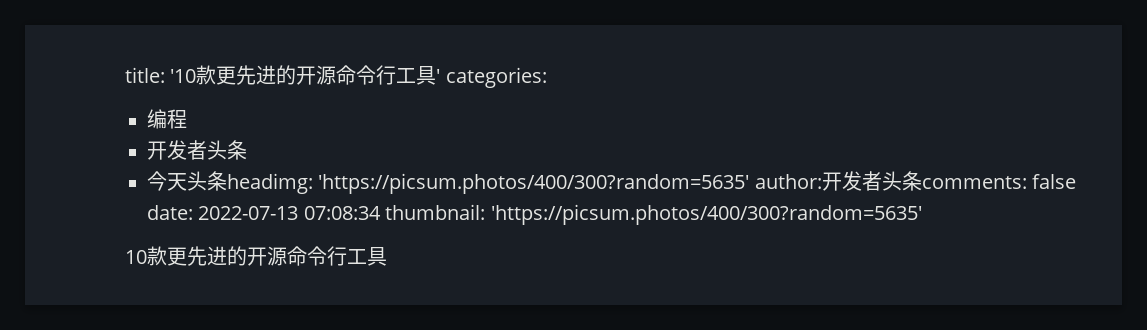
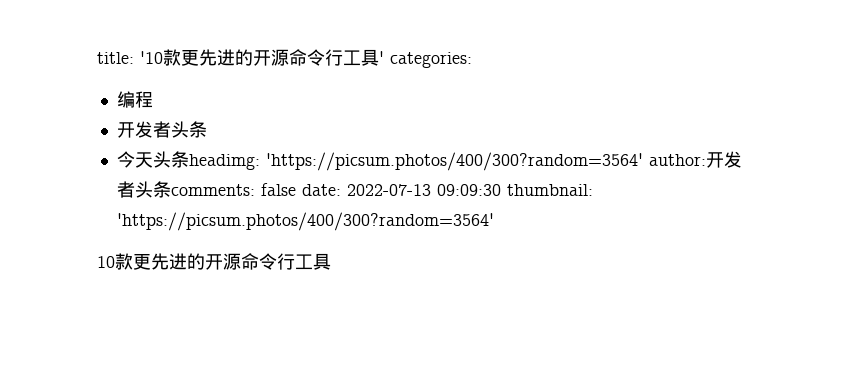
[318,173,750,194] 'https://picsum.photos/400/300?random=5635' -> [265,152,643,171] 'https://picsum.photos/400/300?random=3564'
[303,204,922,225] 07:08:34 thumbnail: 'https://picsum.photos/400/300?random=5635' -> [436,184,593,196] [116,212,494,231] 09:09:30 thumbnail: 'https://picsum.photos/400/300?random=3564'

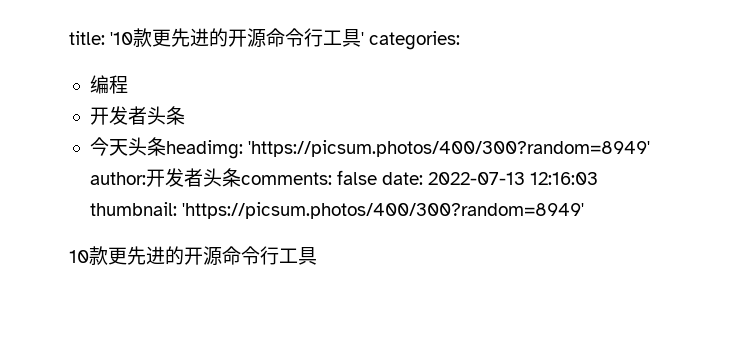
[265,152,643,171] 'https://picsum.photos/400/300?random=3564' -> [248,140,651,157] 'https://picsum.photos/400/300?random=8949'
[436,184,593,196] [116,212,494,231] 09:09:30 thumbnail: 'https://picsum.photos/400/300?random=3564' -> [530,172,599,185] [89,202,585,219] 12:16:03 thumbnail: 'https://picsum.photos/400/300?random=8949'

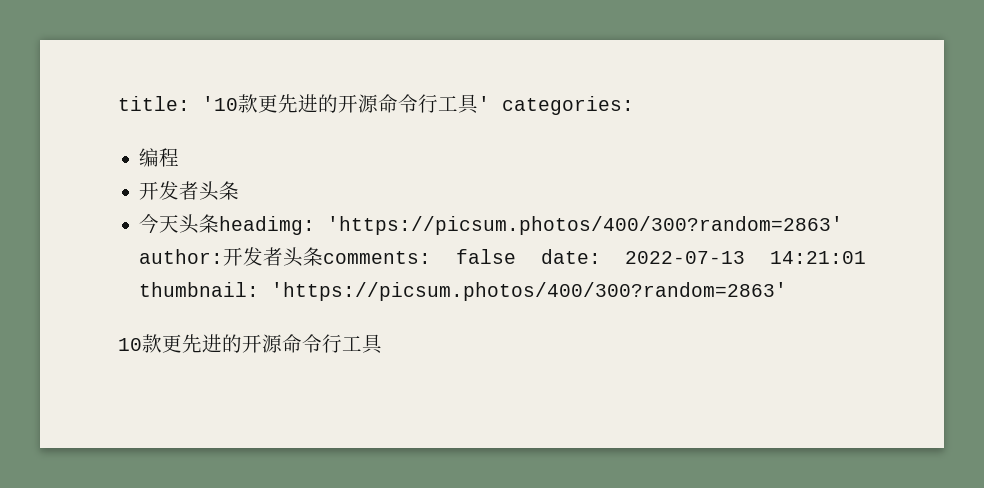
[248,140,651,157] 'https://picsum.photos/400/300?random=8949' -> [327,216,844,235] 'https://picsum.photos/400/300?random=2863'
[530,172,599,185] [89,202,585,219] 12:16:03 thumbnail: 'https://picsum.photos/400/300?random=8949' -> [770,251,866,264] [139,282,788,301] 14:21:01 thumbnail: 'https://picsum.photos/400/300?random=2863'

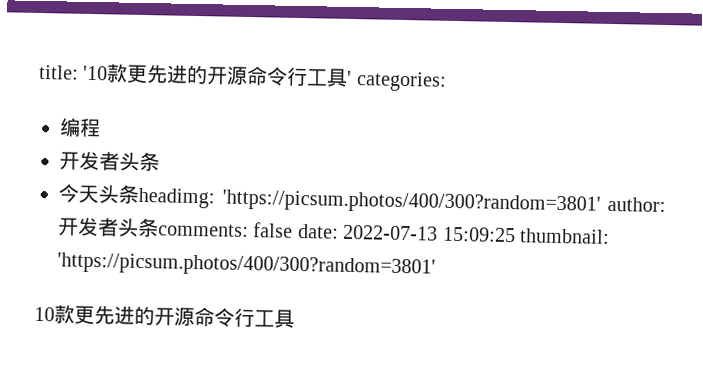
[327,216,844,235] 'https://picsum.photos/400/300?random=2863' -> [221,189,601,216] 'https://picsum.photos/400/300?random=3801'
[770,251,866,264] [139,282,788,301] 14:21:01 thumbnail: 'https://picsum.photos/400/300?random=2863' -> [441,226,610,244] [57,252,436,279] 15:09:25 thumbnail: 'https://picsum.photos/400/300?random=3801'

